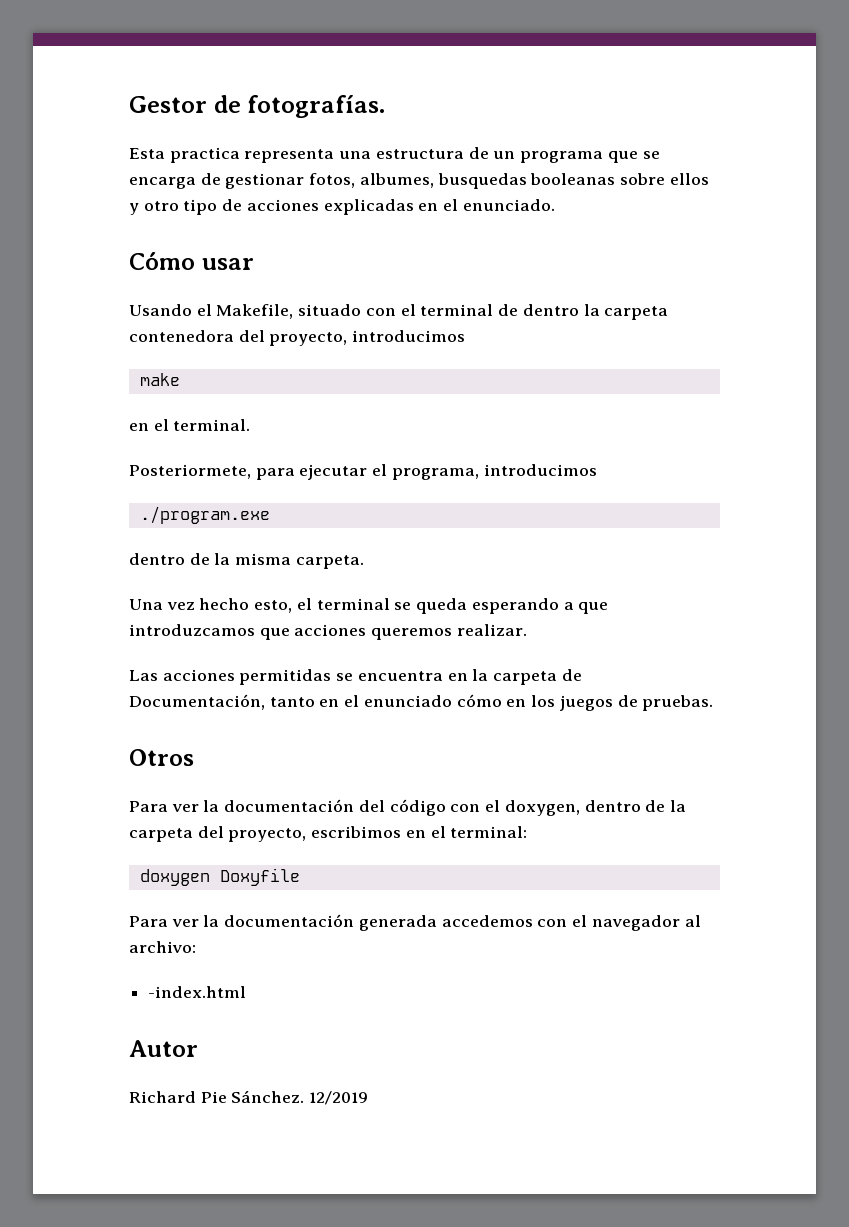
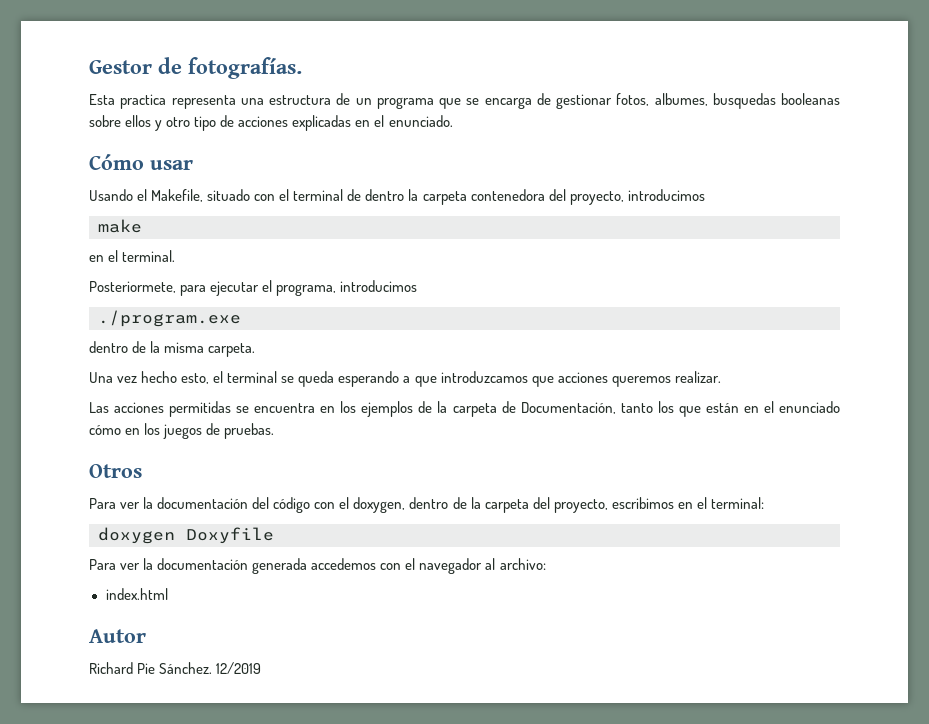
(468, 677) none -> [340,401,433,417] los ejemplos de
(315, 702) none -> [657,401,739,417] los que están
[148,986,247,998] -index.html -> [105,588,168,600] index.html

